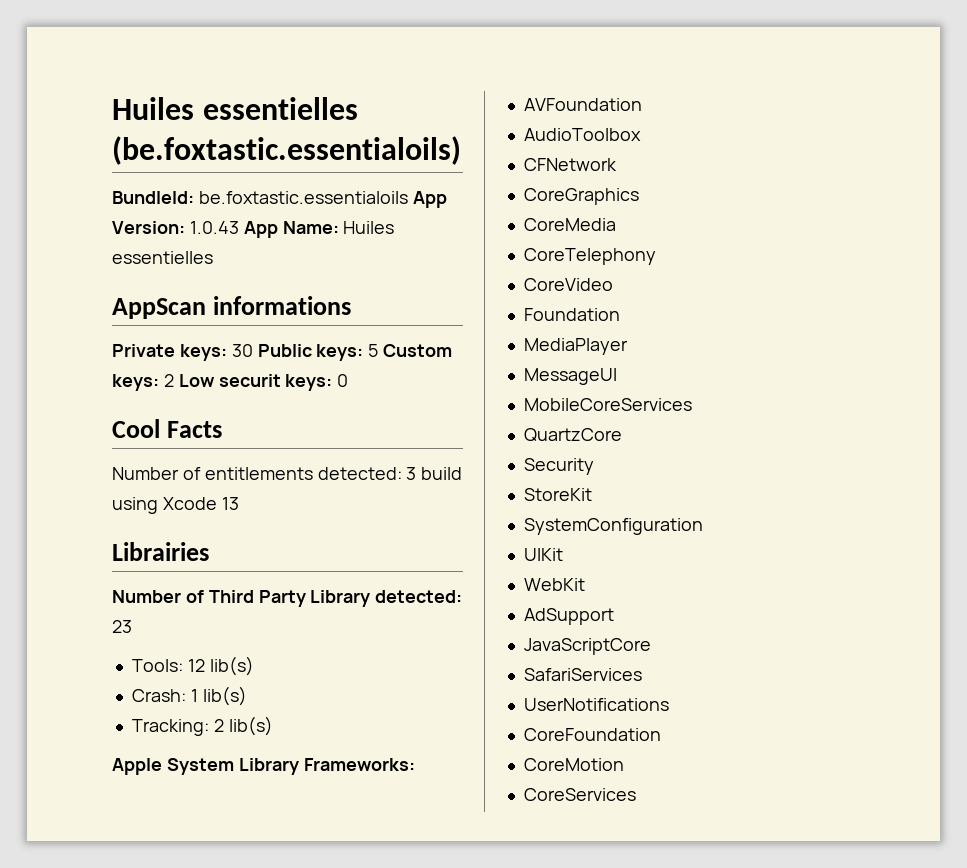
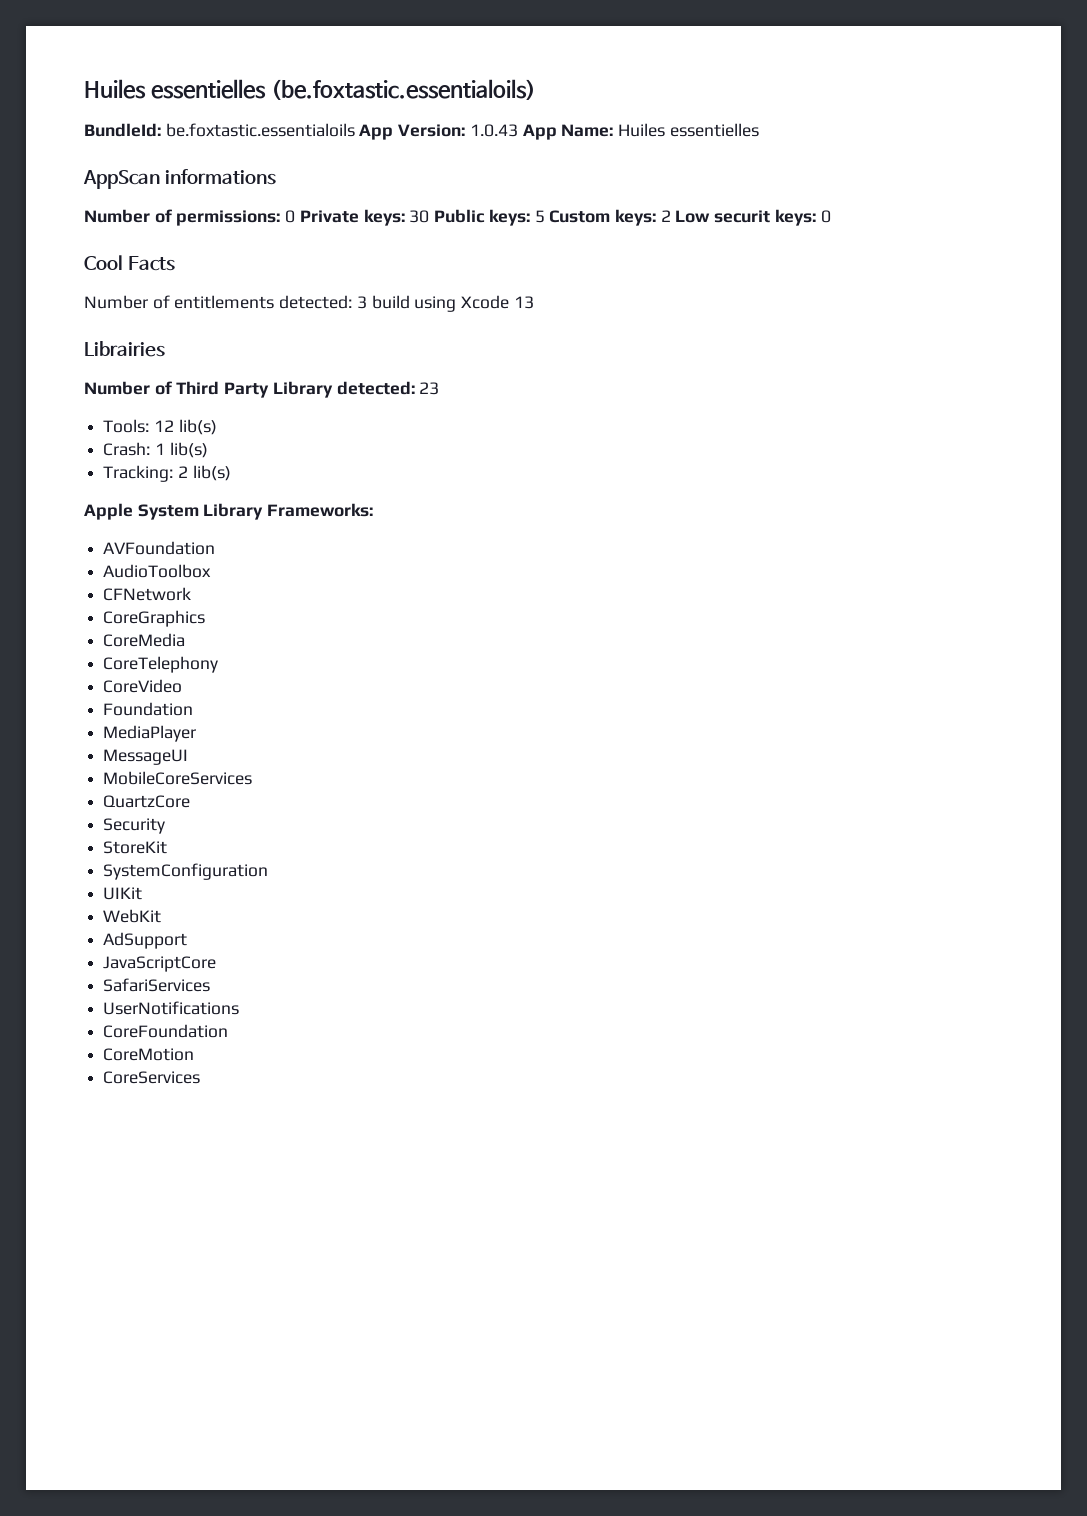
(351, 305) none -> [84,209,296,226] Number of permissions: 0

